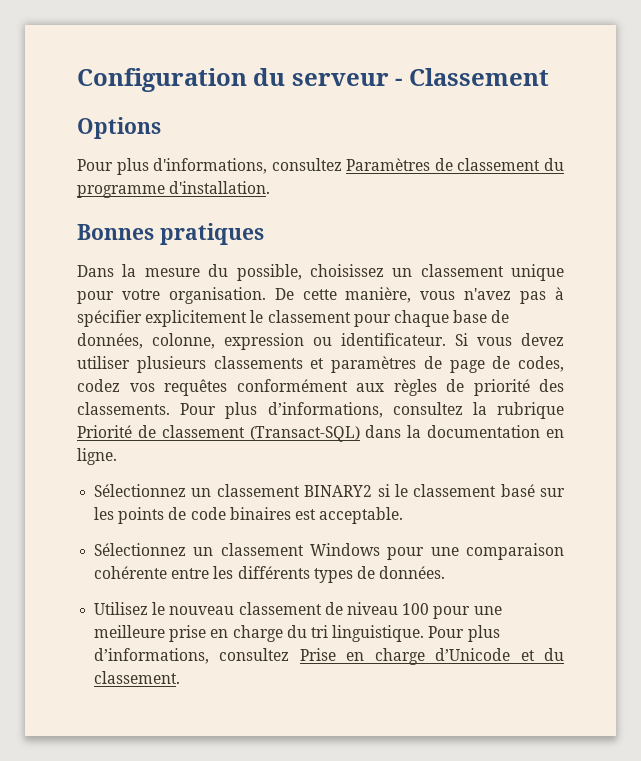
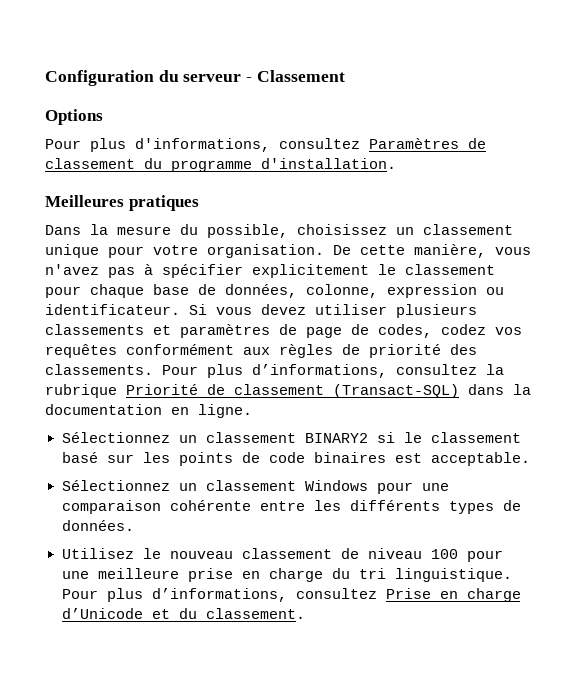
[77,224,154,240] Bonnes -> [45,195,124,207] Meilleures

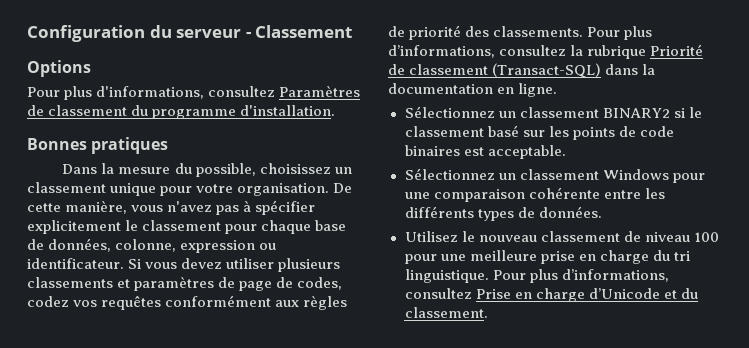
[45,195,124,207] Meilleures -> [27,138,87,150] Bonnes

